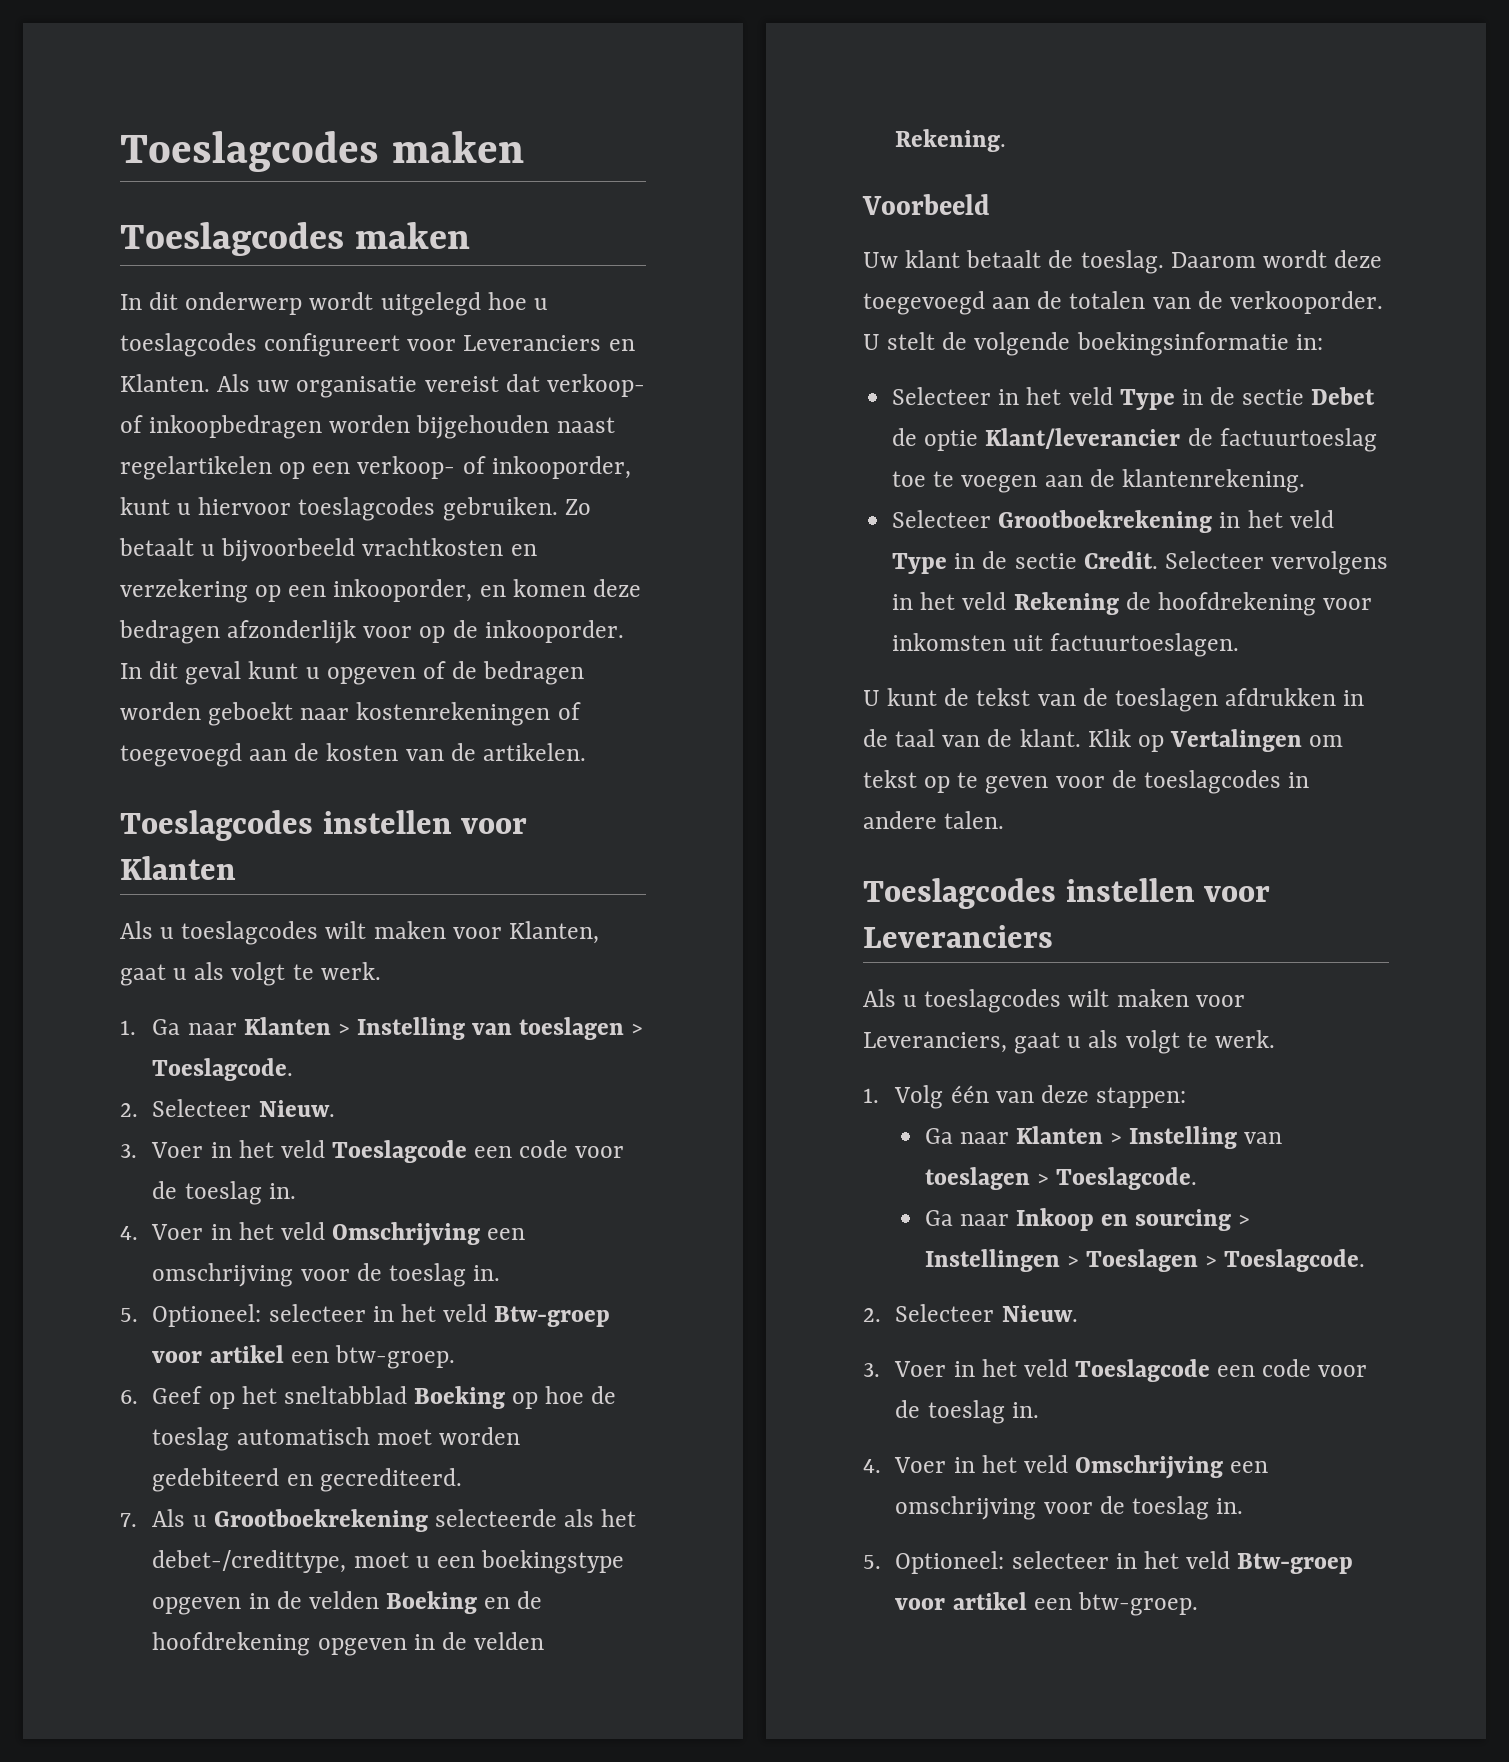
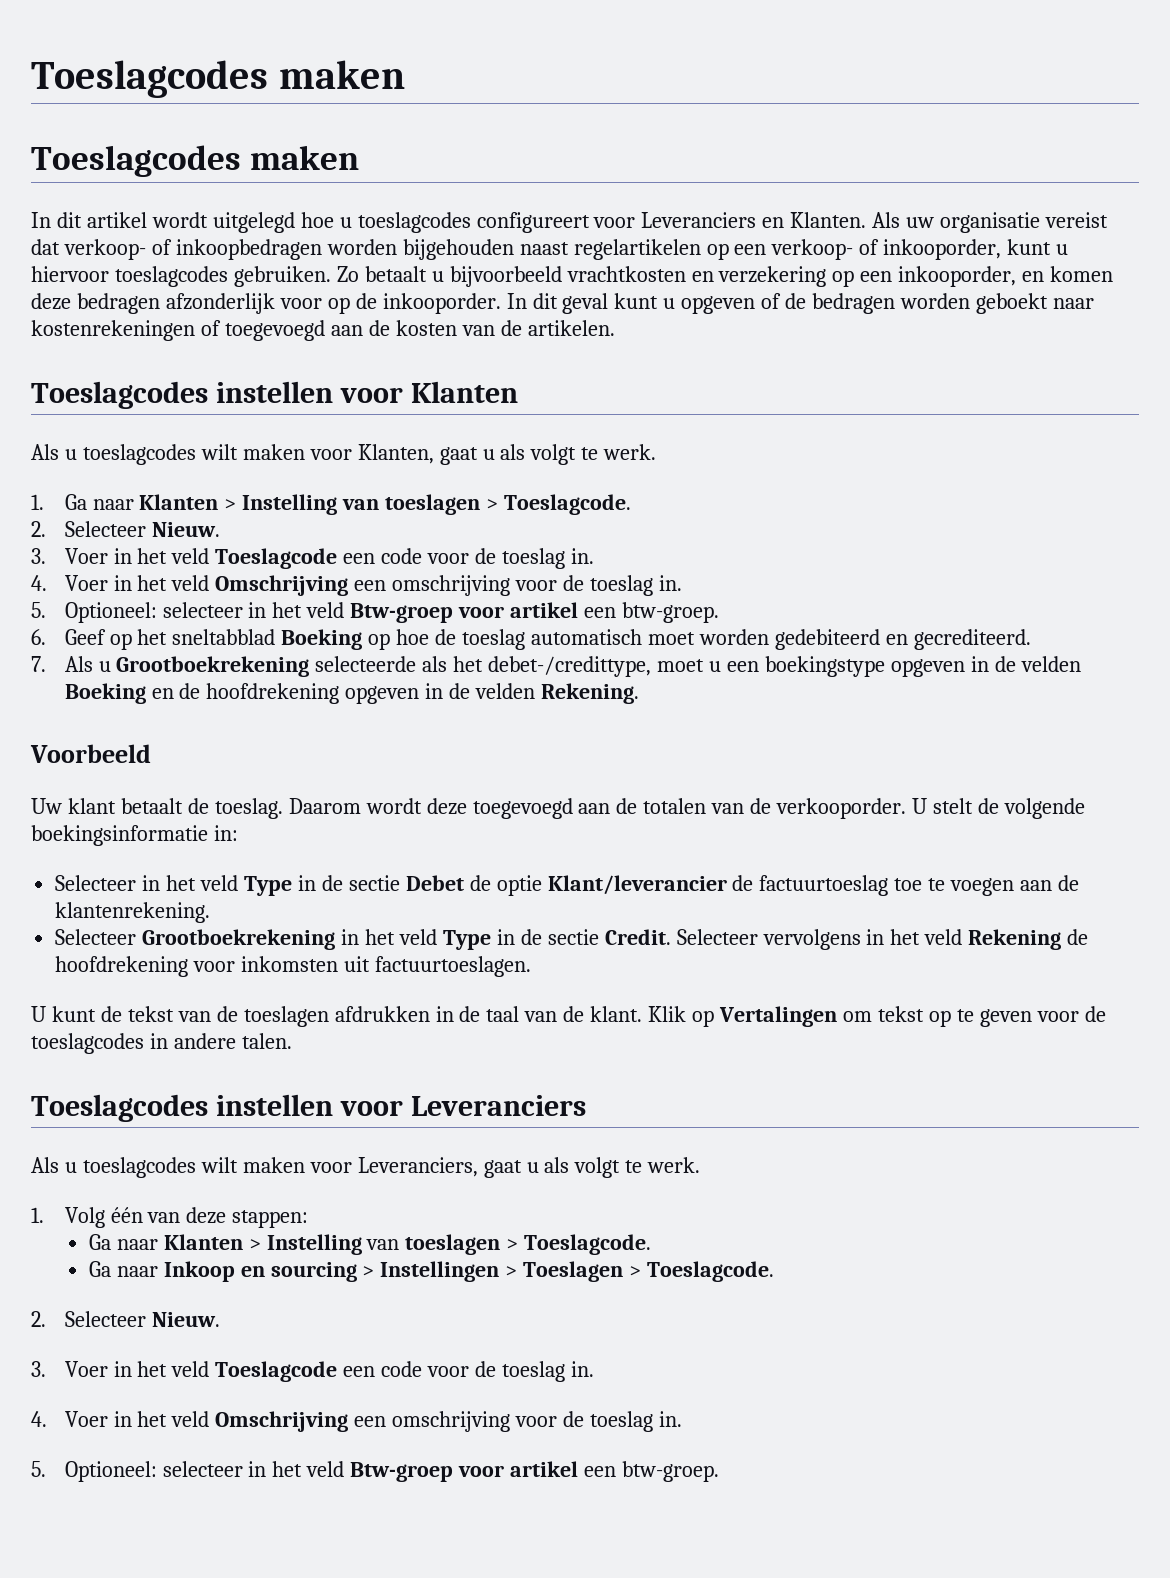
[185,292,303,315] onderwerp -> [86,212,147,228] artikel

